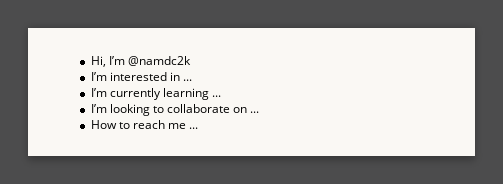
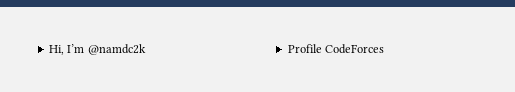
[90,72,192,81] [90,88,221,100] [90,104,260,116] [90,120,199,129] I’m interested in ... // I’m currently learning ... // I’m looking to collaborate on ... // How to reach me ... -> [287,44,385,54] Profile CodeForces

